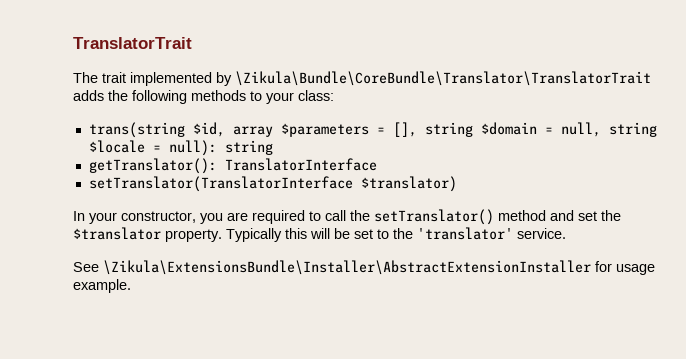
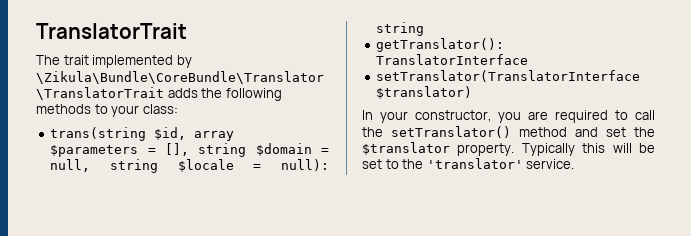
[73,260,655,275] [73,279,131,293] // See \Zikula\ExtensionsBundle\Installer\AbstractExtensionInstaller for usage example. -> (575, 164) none

